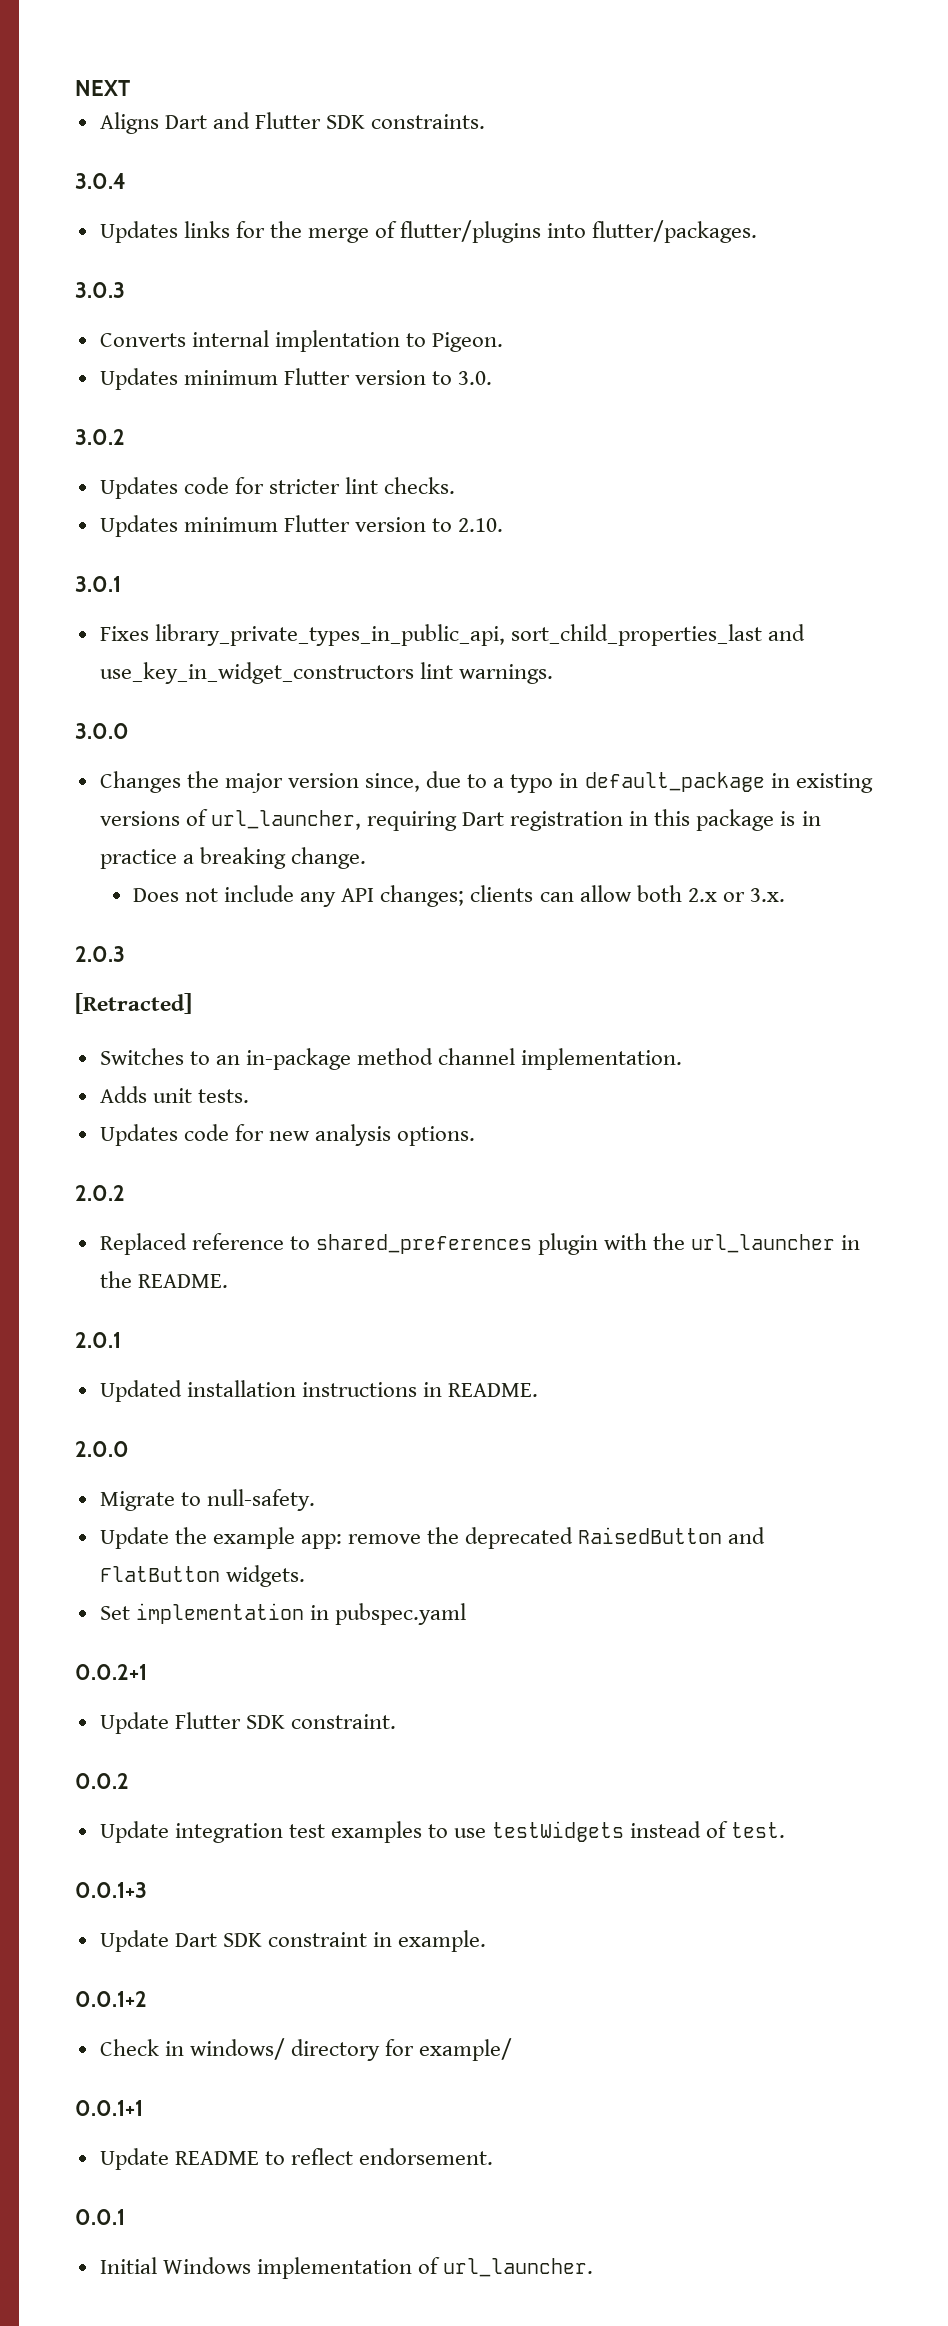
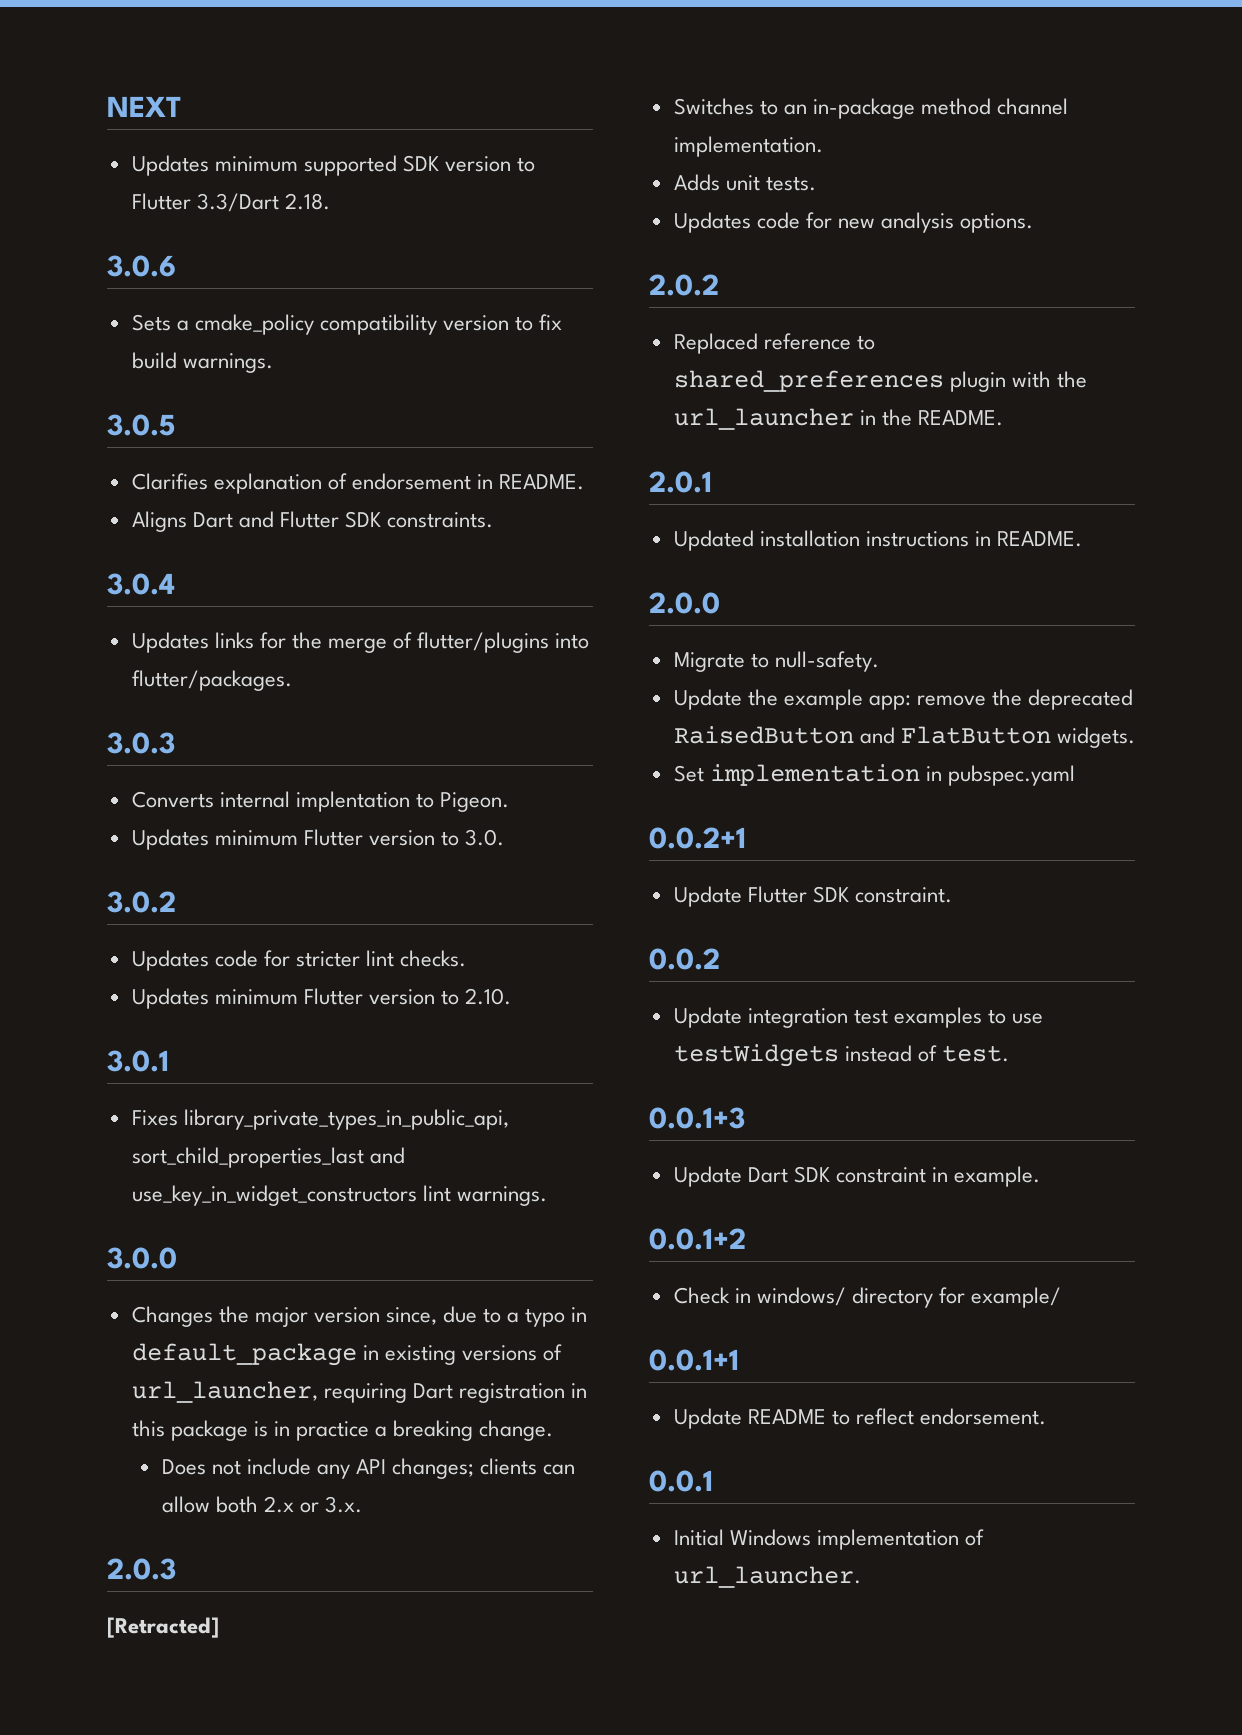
(130, 88) none -> [131,155,536,176] [131,193,330,212] [107,255,176,277] [131,314,563,335] [131,352,273,373] [107,414,175,436] [131,473,585,494] // Updates minimum supported SDK version to Flutter 3.3/Dart 2.18. // 3.0.6 // Sets a cmake_policy compatibility version to fix build warnings. // 3.0.5 // Clarifies explanation of endorsement in README.

